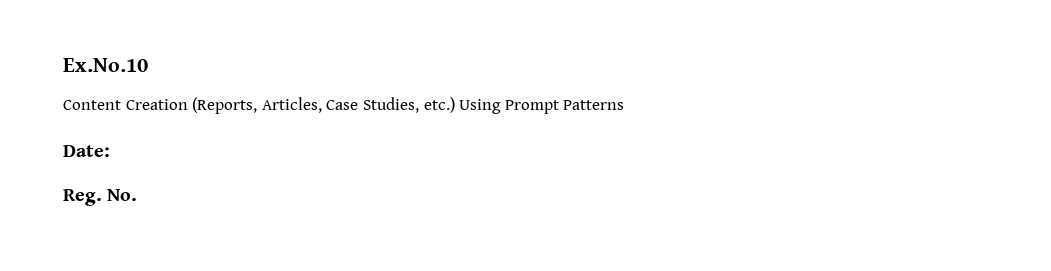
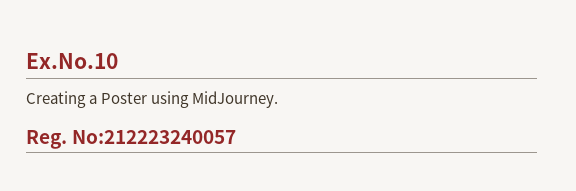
[63,97,625,114] [63,145,110,157] Content Creation (Reports, Articles, Case Studies, etc.) Using Prompt Patterns // Date: -> [26,91,279,108] Creating a Poster using MidJourney.
[107,189,138,201] No. -> [72,130,237,144] No:212223240057

